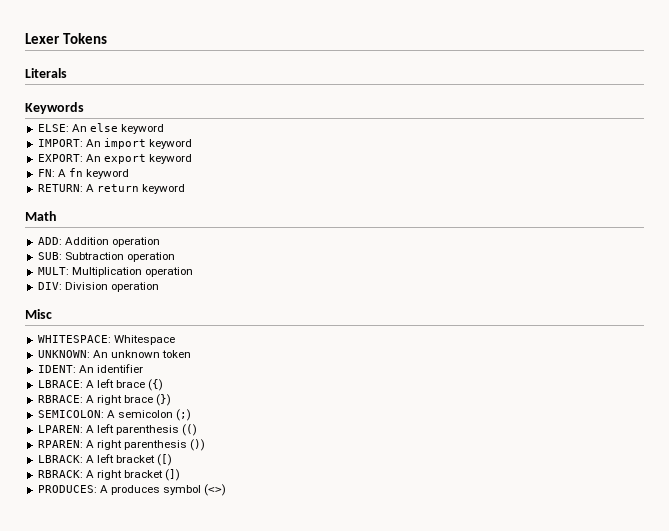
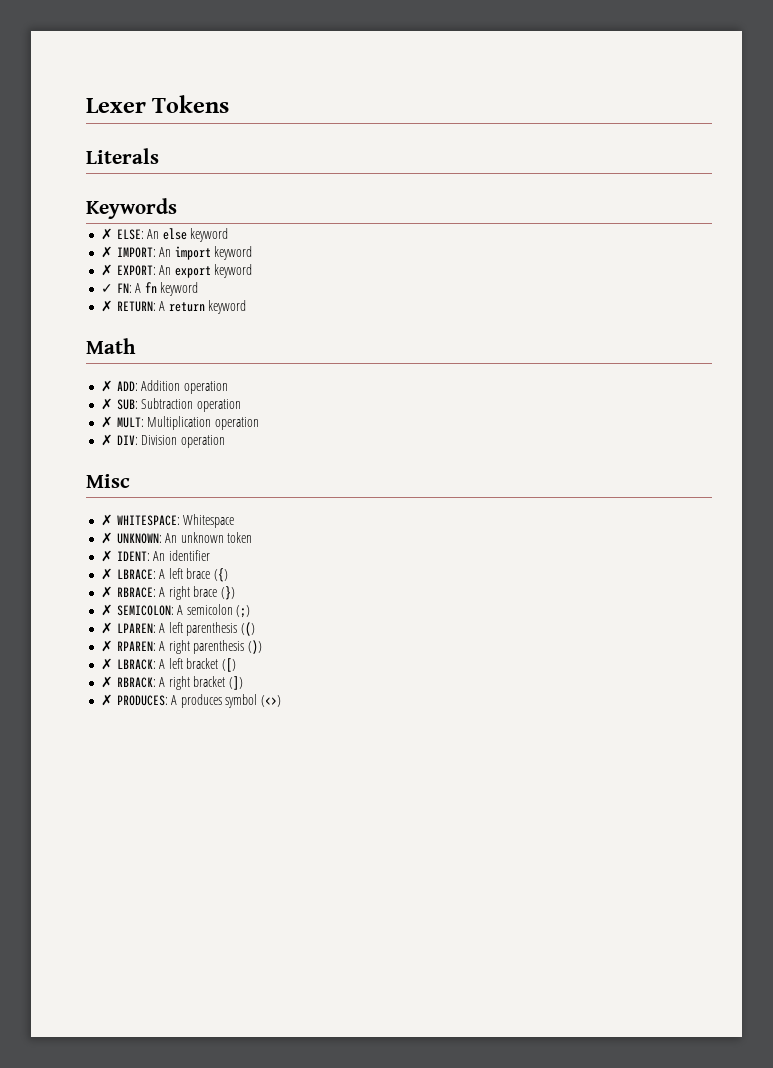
(84, 108) none -> [100,228,113,240] ✗
(164, 129) none -> [100,246,113,258] ✗
(192, 144) none -> [100,264,113,276] ✗
(192, 159) none -> [100,284,113,293] ✓
(129, 174) none -> [100,300,113,312] ✗
(57, 216) none -> [100,380,113,392] ✗
(160, 242) none -> [100,398,113,410] ✗
(175, 257) none -> [100,416,113,428] ✗
(193, 272) none -> [100,434,113,446] ✗
(52, 314) none -> [100,514,113,526] ✗
(175, 340) none -> [100,532,113,544] ✗
(191, 354) none -> [100,550,113,562] ✗
(143, 368) none -> [100,568,113,580] ✗
(164, 385) none -> [100,586,113,598] ✗
(172, 400) none -> [100,604,113,616] ✗
(191, 415) none -> [100,622,113,634] ✗
(198, 430) none -> [100,640,113,652] ✗
(206, 445) none -> [100,658,113,670] ✗
(173, 460) none -> [100,676,113,688] ✗
(181, 475) none -> [100,694,113,706] ✗

